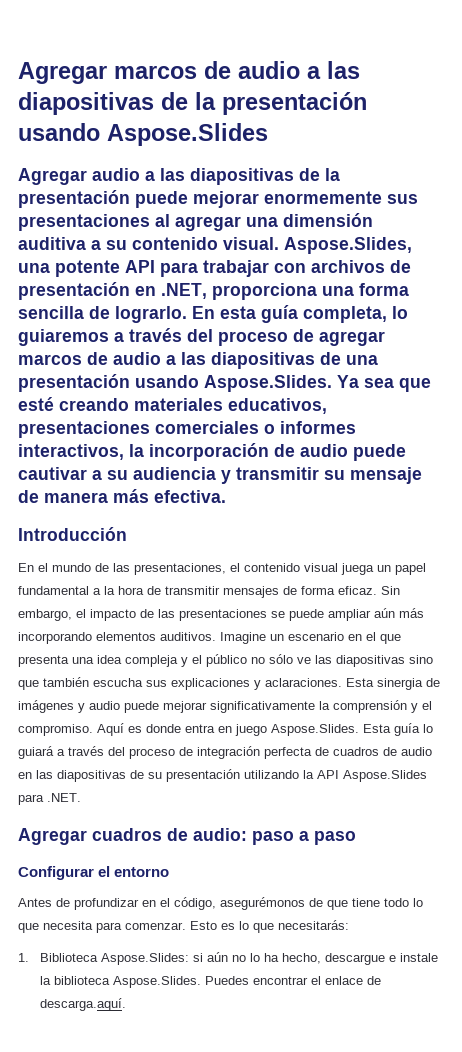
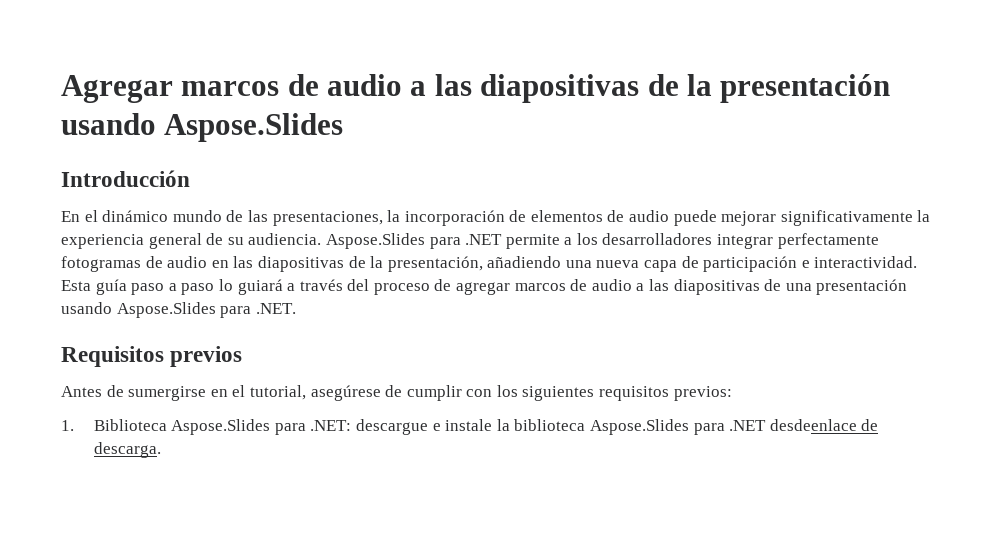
[18,168,340,185] [18,190,418,208] [18,213,373,231] [18,237,412,254] [18,260,411,277] [18,282,409,300] [18,305,408,323] [18,329,109,346] Agregar audio a las diapositivas de la presentación puede mejorar enormemente sus presentaciones al agregar una dimensión auditiva a su contenido visual. Aspose.Slides, una potente API para trabajar con archivos de presentación en .NET, proporciona una forma sencilla de lograrlo. En esta guía completa, lo guiaremos -> [61,170,190,187] [61,210,931,226] [61,233,879,249] [61,256,918,272] [61,279,283,295] Introducción // En el dinámico mundo de las presentaciones, la incorporación de elementos de audio puede mejorar significativamente la experiencia general de su audiencia. Aspose.Slides para .NET permite a los desarrolladores integrar perfectamente fotogramas de audio en las diapositivas de la presentación, añadiendo una nueva capa de participación e interactividad. Esta guía paso a paso lo guiará
[204,375,431,392] [18,397,327,414] [18,421,356,438] [18,443,406,461] [18,467,422,484] [18,489,226,503] [18,527,127,541] [18,563,426,575] [18,586,400,598] [18,608,424,621] [18,632,401,644] [18,654,433,667] [18,677,440,690] [18,700,432,713] [18,723,433,736] [18,746,432,759] [18,769,427,782] [18,793,81,805] [18,828,356,845] [18,866,170,880] Aspose.Slides. Ya sea que esté creando materiales educativos, presentaciones comerciales o informes interactivos, la incorporación de audio puede cautivar a su audiencia y transmitir su mensaje de manera más efectiva. // Introducción // En el mundo de las presentaciones, el contenido visual juega un papel fundamental a la hora de transmitir mensajes de forma eficaz. Sin embargo, el impacto de las presentaciones se puede ampliar aún más incorporando elementos auditivos. Imagine un escenario en el que presenta una idea compleja y el público no sólo ve las diapositivas sino que también escucha sus explicaciones y aclaraciones. Esta sinergia de imágenes y audio puede mejorar significativamente la comprensión y el compromiso. Aquí es donde entra en juego Aspose.Slides. Esta guía lo guiará a través del proceso de integración perfecta de cuadros de audio en las diapositivas de su presentación utilizando la API Aspose.Slides para .NET. // Agregar cuadros de audio: paso a paso // Configurar el entorno -> [116,302,296,318] [61,346,243,367] Aspose.Slides para .NET. // Requisitos previos
[74,897,423,910] [18,920,349,933] [18,952,321,965] profundizar en el código, asegurémonos de que tiene todo lo que necesita para comenzar. Esto es lo que necesitarás: // 1. Biblioteca Aspose.Slides: si aún no lo ha hecho, -> [128,385,732,401] [61,419,352,435] sumergirse en el tutorial, asegúrese de cumplir con los siguientes requisitos previos: // 1. Biblioteca Aspose.Slides para .NET:
[112,976,381,988] [39,998,126,1011] Aspose.Slides. Puedes encontrar el enlace de descarga.aquí. -> [589,419,879,435] [93,442,161,458] Aspose.Slides para .NET desdeenlace de descarga.

